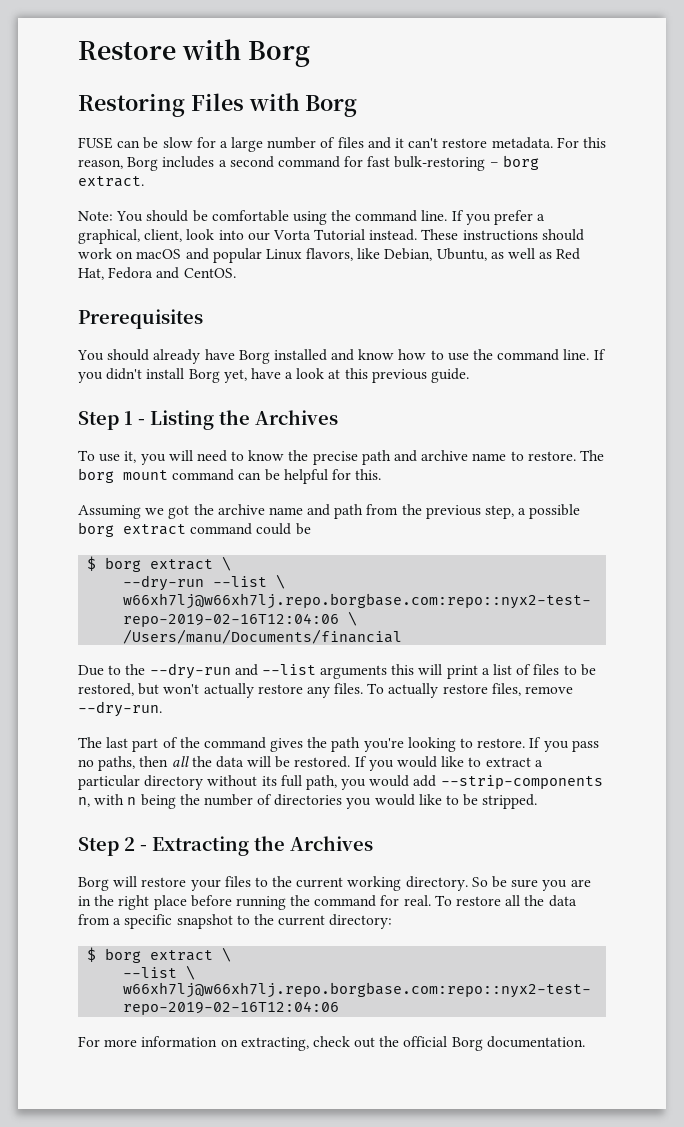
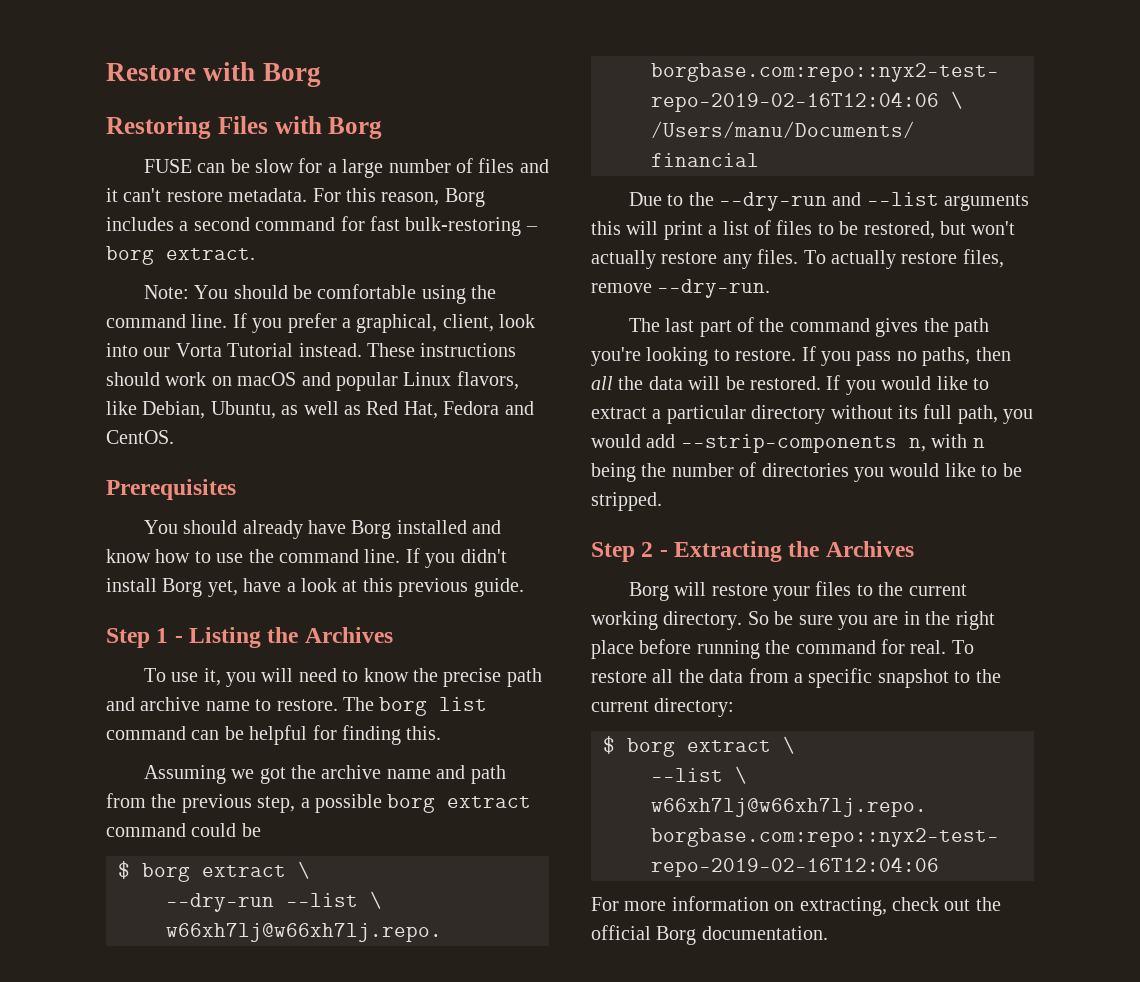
[123,470,168,480] mount -> [439,697,488,711] list
(351, 474) none -> [342,725,401,745] finding

